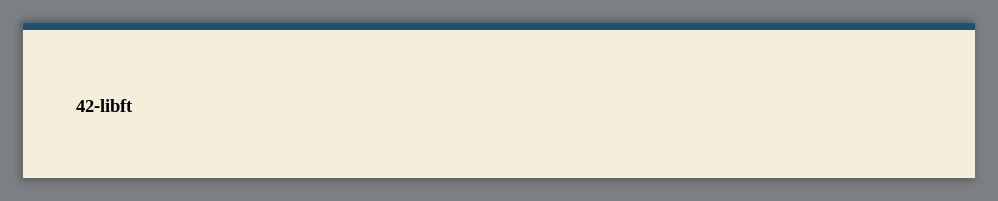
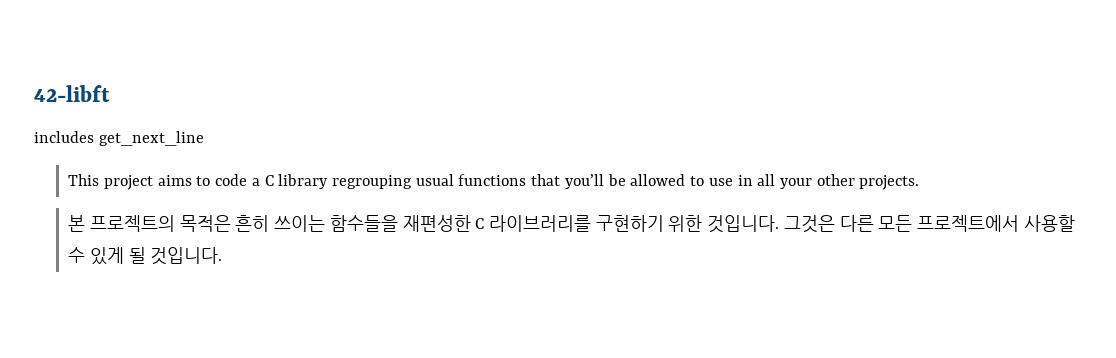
(133, 105) none -> [34,131,204,146] [68,174,920,190] [68,215,1075,233] [68,247,223,265] // includes get_next_line // This project aims to code a C library regrouping usual functions that you’ll be allowed to use in all your other projects. // 본 프로젝트의 목적은 흔히 쓰이는 함수들을 재편성한 C 라이브러리를 구현하기 위한 것입니다. 그것은 다른 모든 프로젝트에서 사용할 수 있게 될 것입니다.

